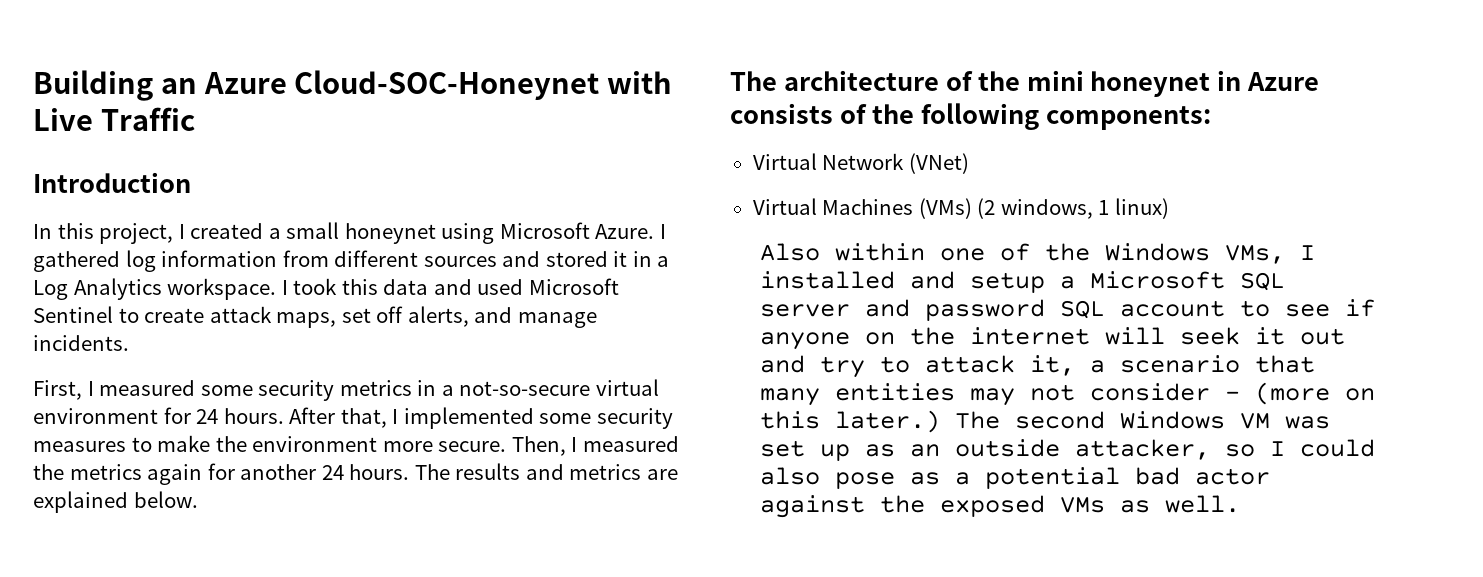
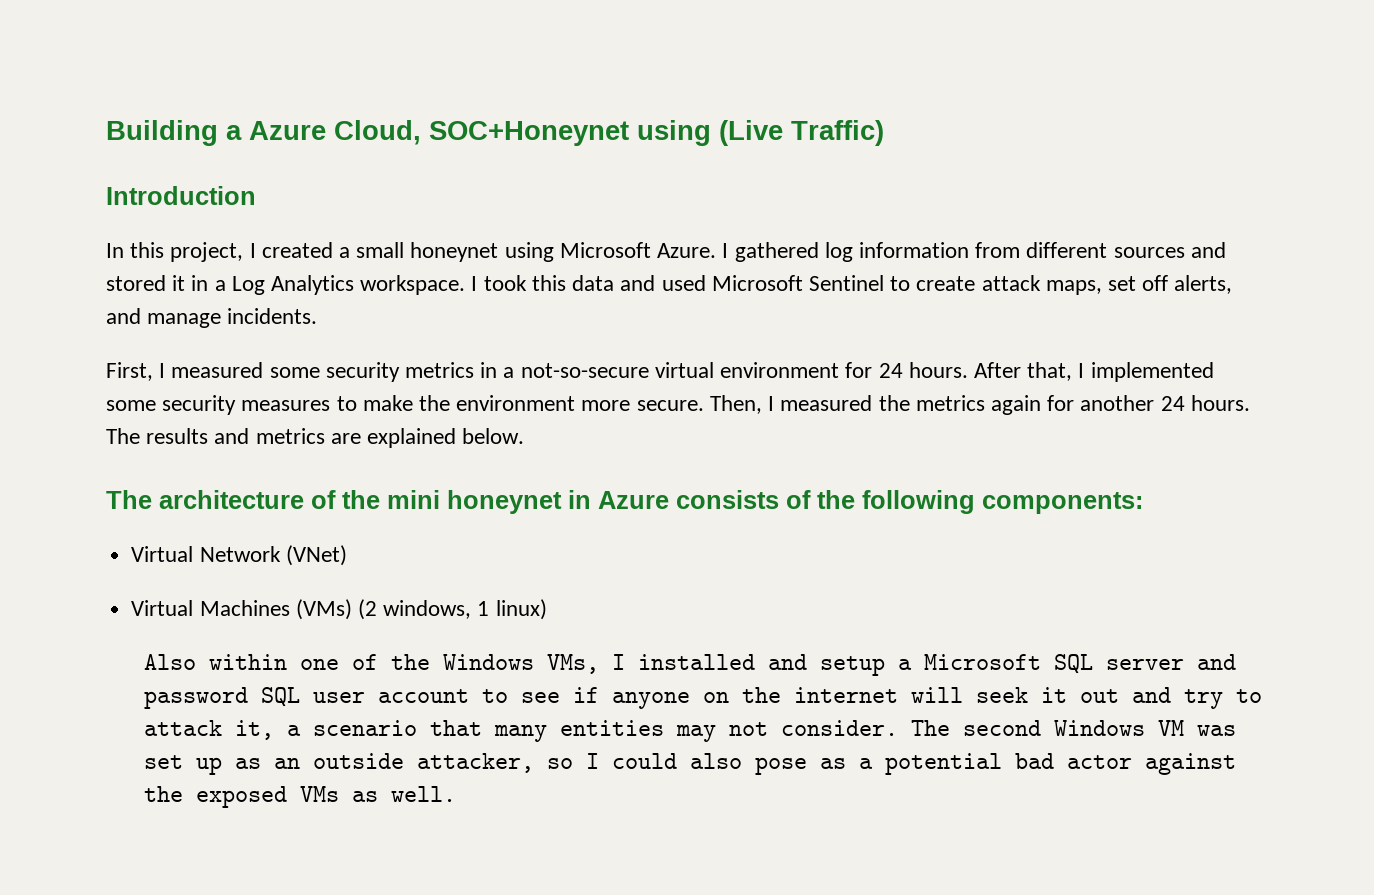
[160,70,673,100] [33,107,195,131] an Azure Cloud-SOC-Honeynet with Live Traffic -> [226,120,884,146] a Azure Cloud, SOC+Honeynet using (Live Traffic)
(1105, 309) none -> [312,692,365,703] user
[1089,382,1375,405] [759,410,940,433] consider - (more on this later.) -> [780,720,898,736] consider.

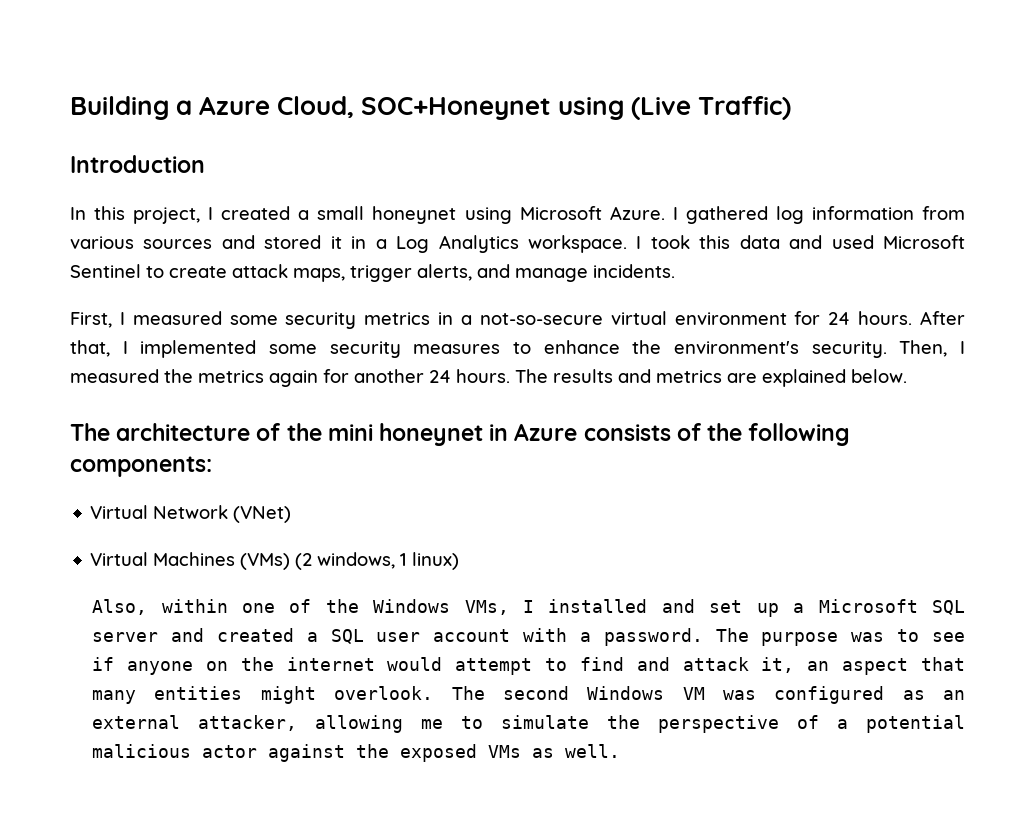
[1026,242,1108,258] different -> [70,236,134,249] various
[1107,275,1169,291] set off -> [350,265,412,282] trigger
[362,395,704,411] make the environment more secure. -> [543,340,887,358] enhance the environment's security.
[143,654,196,670] Also -> [92,599,148,615] Also,
[819,656,885,676] setup -> [709,600,779,617] set up
[143,687,248,709] password -> [216,628,318,642] created a
(469, 696) none -> [523,628,885,646] with a password. The purpose was
[910,687,1262,709] [143,720,898,742] will seek it out and try to attack it, a scenario that many entities may not consider. -> [387,657,966,675] [92,686,434,704] would attempt to find and attack it, an aspect that many entities might overlook.
[143,753,846,775] set up as an outside attacker, so I could also pose as -> [774,686,966,704] [92,715,820,733] configured as an external attacker, allowing me to simulate the perspective of
[1014,753,1054,769] bad -> [92,744,192,758] malicious

